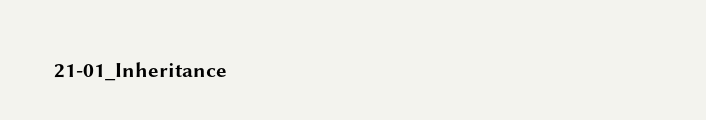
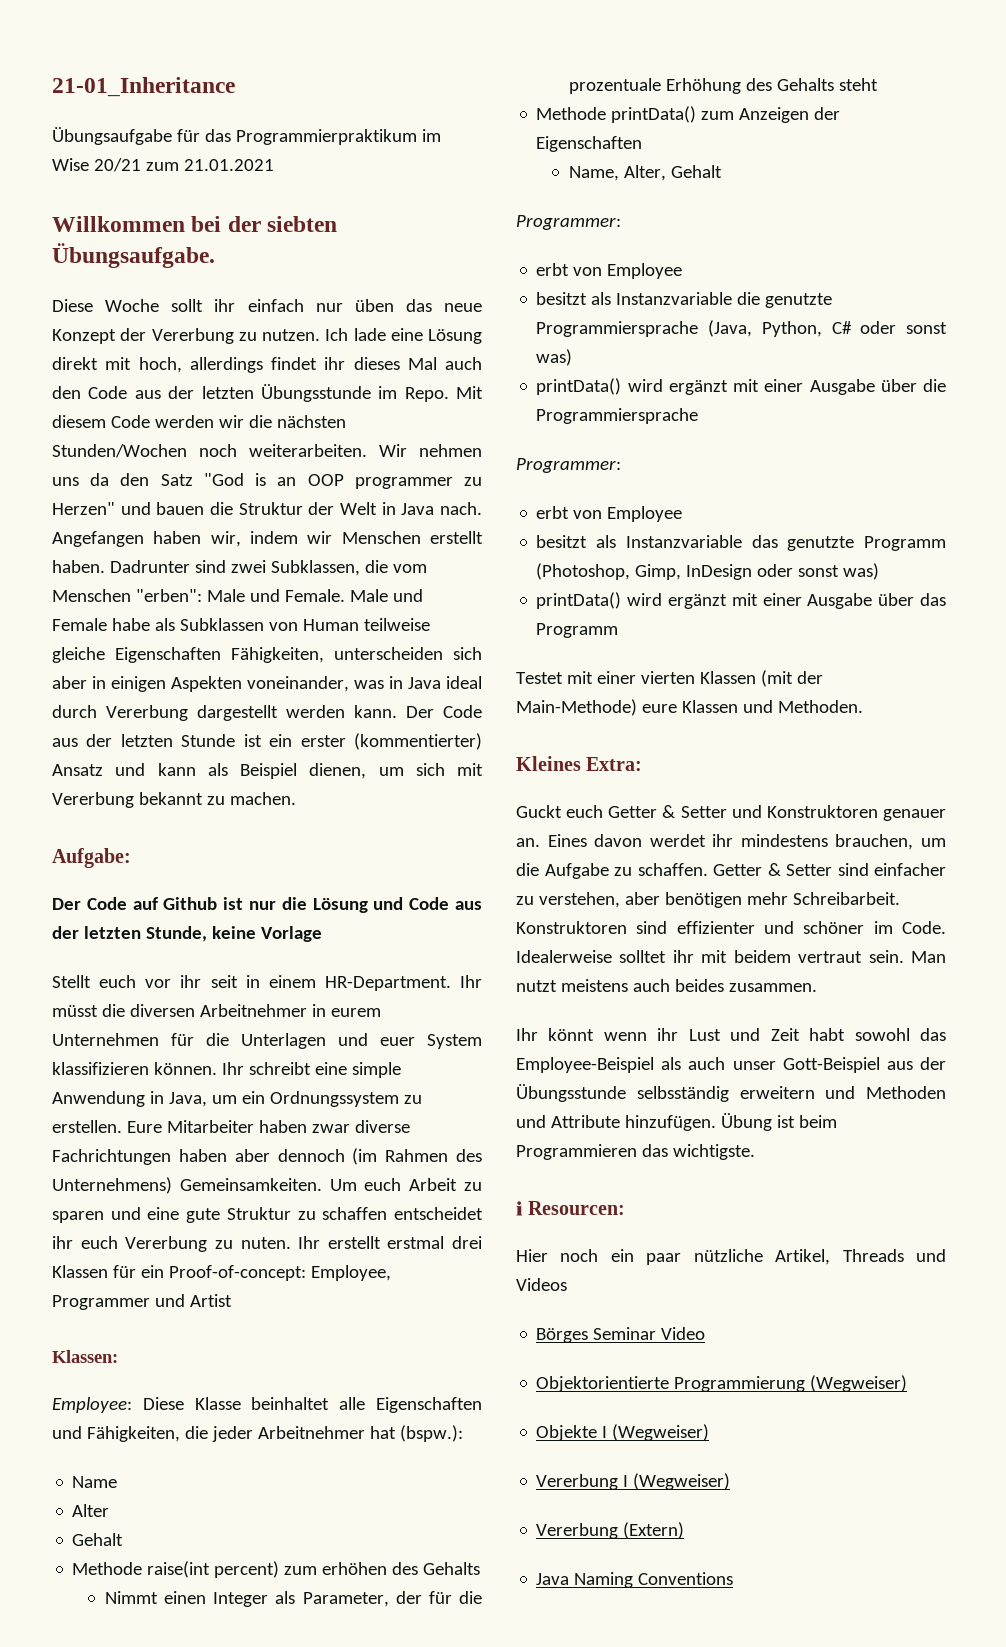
(227, 71) none -> [52,127,441,145] [52,158,274,172] [52,216,338,232] [52,243,215,268] [52,299,482,312] [52,328,482,344] [52,357,482,373] [52,384,483,402] [52,415,346,428] [52,444,482,458] [52,473,483,489] [52,502,483,515] [52,531,483,547] [52,560,427,576] [52,589,423,602] [52,618,430,631] [52,647,482,663] [52,676,482,692] [52,705,482,721] [52,733,483,750] [52,763,483,779] [52,792,296,808] [52,848,131,868] [52,897,483,913] [52,926,322,942] [52,975,482,991] [52,1004,381,1017] [52,1033,482,1049] [52,1062,401,1078] [52,1091,422,1107] [52,1120,410,1133] [52,1148,482,1165] [52,1177,483,1194] [52,1207,483,1223] [52,1236,482,1252] [52,1265,391,1281] [52,1294,232,1310] [52,1350,118,1363] [52,1397,482,1413] [52,1425,463,1442] [72,1476,118,1488] [72,1504,110,1517] [72,1533,124,1546] [72,1561,481,1578] [105,1591,482,1607] [569,78,879,94] [536,106,841,123] [536,136,643,152] [569,165,723,181] [516,215,621,230] [536,263,683,279] [536,292,833,308] [536,320,947,337] [536,349,573,366] [536,378,946,395] [536,408,699,424] [516,458,621,473] [536,506,683,522] [536,535,946,551] [536,563,880,580] [536,592,946,609] [536,623,619,638] [516,670,823,687] [516,699,863,716] [516,756,643,771] [516,805,946,821] [516,834,946,850] [516,863,946,879] [516,892,900,908] [516,921,946,934] [516,950,947,963] [516,979,817,992] [516,1028,947,1041] [516,1057,946,1073] [516,1084,946,1102] [516,1113,837,1131] [516,1144,755,1160] [516,1201,626,1216] [516,1249,946,1265] [516,1278,567,1291] [536,1327,706,1343] [536,1375,908,1392] [536,1424,710,1441] [536,1473,731,1490] [536,1522,685,1539] [536,1572,734,1588] // Übungsaufgabe für das Programmierpraktikum im Wise 20/21 zum 21.01.2021 // Willkommen bei der siebten Übungsaufgabe. // Diese Woche sollt ihr einfach nur üben das neue Konzept der Vererbung zu nutzen. Ich lade eine Lösung direkt mit hoch, allerdings findet ihr dieses Mal auch den Code aus der letzten Übungsstunde im Repo. Mit diesem Code werden wir die nächsten Stunden/Wochen noch weiterarbeiten. Wir nehmen uns da den Satz "God is an OOP programmer zu Herzen" und bauen die Struktur der Welt in Java nach. Angefangen haben wir, indem wir Menschen erstellt haben. Dadrunter sind zwei Subklassen, die vom Menschen "erben": Male und Female. Male und Female habe als Subklassen von Human teilweise gleiche Eigenschaften Fähigkeiten, unterscheiden sich aber in einigen Aspekten voneinander, was in Java ideal durch Vererbung dargestellt werden kann. Der Code aus der letzten Stunde ist ein erster (kommentierter) Ansatz und kann als Beispiel dienen, um sich mit Vererbung bekannt zu machen. // Aufgabe: // Der Code auf Github ist nur die Lösung und Code aus der letzten Stunde, keine Vorlage // Stellt euch vor ihr seit in einem HR-Department. Ihr müsst die diversen Arbeitnehmer in eurem Unternehmen für die Unterlagen und euer System klassifizieren können. Ihr schreibt eine simple Anwendung in Java, um ein Ordnungssystem zu erstellen. Eure Mitarbeiter haben zwar diverse Fachrichtungen haben aber dennoch (im Rahmen des Unternehmens) Gemeinsamkeiten. Um euch Arbeit zu sparen und eine gute Struktur zu schaffen entscheidet ihr euch Vererbung zu nuten. Ihr erstellt erstmal drei Klassen für ein Proof-of-concept: Employee, Programmer und Artist // Klassen: // Employee: Diese Klasse beinhaltet alle Eigenschaften und Fähigkeiten, die jeder Arbeitnehmer hat (bspw.): // Name // Alter // Gehalt // Methode raise(int percent) zum erhöhen des Gehalts // Nimmt einen Integer als Parameter, der für die prozentuale Erhöhung des Gehalts steht // Methode printData() zum Anzeigen der Eigenschaften // Name, Alter, Gehalt // Programmer: // erbt von Employee // besitzt als Instanzvariable die genutzte Programmiersprache (Java, Python, C# oder sonst was) // printData() wird ergänzt mit einer Ausgabe über die Programmiersprache // Programmer: // erbt von Employee // besitzt als Instanzvariable das genutzte Programm (Photoshop, Gimp, InDesign oder sonst was) // printData() wird ergänzt mit einer Ausgabe über das Programm // Testet mit einer vierten Klassen (mit der Main-Methode) eure Klassen und Methoden. // Kleines Extra: // Guckt euch Getter & Setter und Konstruktoren genauer an. Eines davon werdet ihr mindestens brauchen, um die Aufgabe zu schaffen. Getter & Setter sind einfacher zu verstehen, aber benötigen mehr Schreibarbeit. Konstruktoren sind effizienter und schöner im Code. Idealerweise solltet ihr mit beidem vertraut sein. Man nutzt meistens auch beides zusammen. // Ihr könnt wenn ihr Lust und Zeit habt sowohl das Employee-Beispiel als auch unser Gott-Beispiel aus der Übungsstunde selbsständig erweitern und Methoden und Attribute hinzufügen. Übung ist beim Programmieren das wichtigste. // ℹ Resourcen: // Hier noch ein paar nützliche Artikel, Threads und Videos // Börges Seminar Video // Objektorientierte Programmierung (Wegweiser) // Objekte I (Wegweiser) // Vererbung I (Wegweiser) // Vererbung (Extern) // Java Naming Conventions

